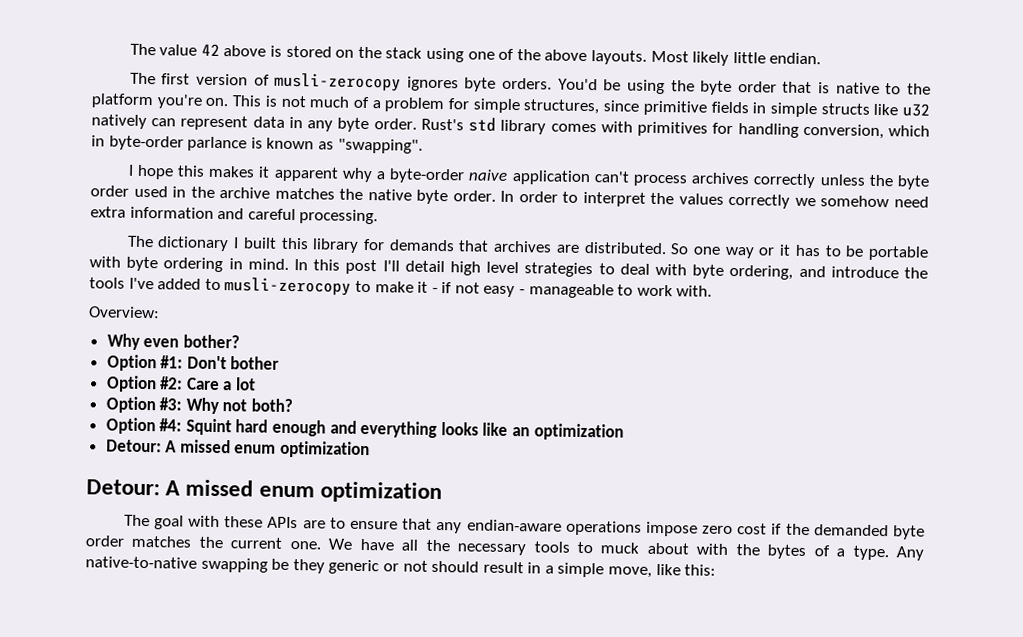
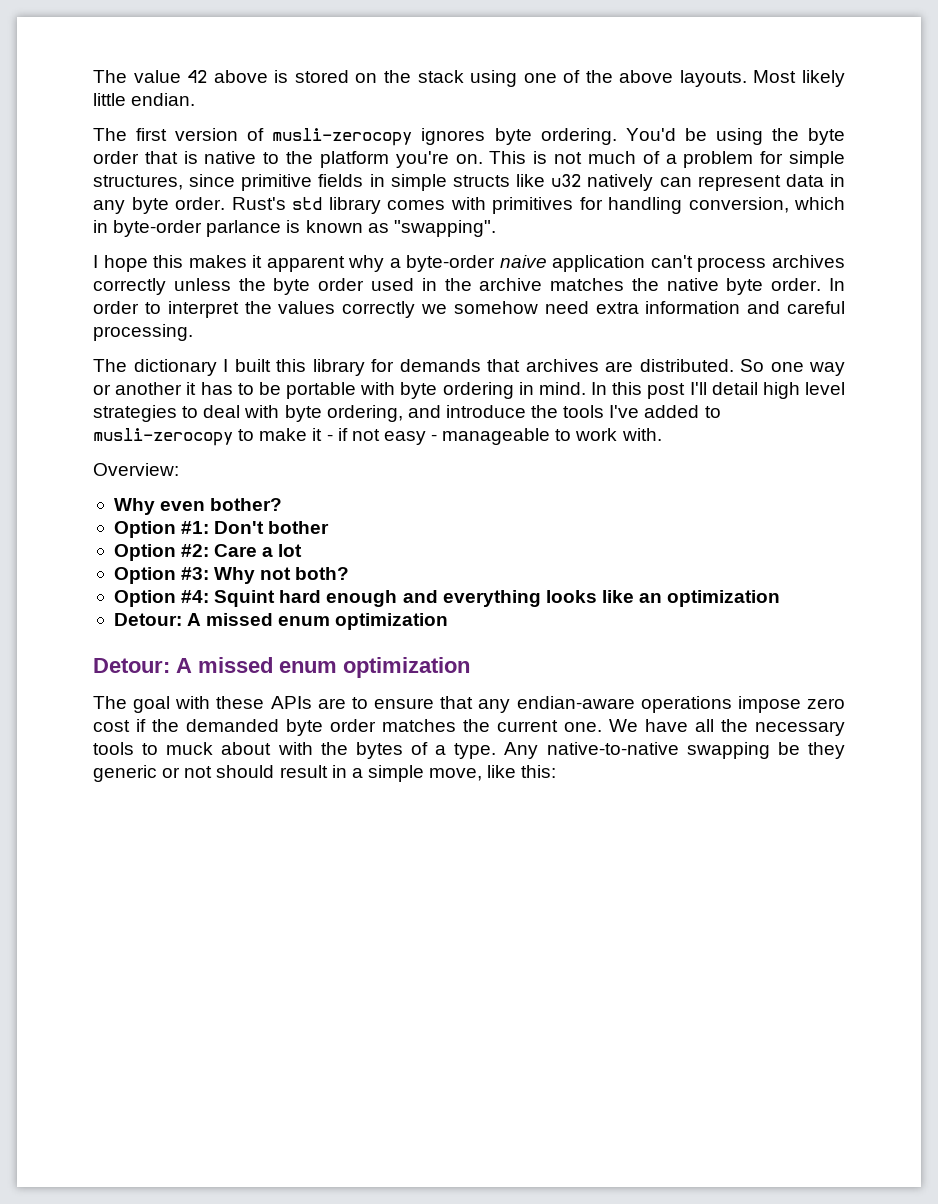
[502,77,553,90] orders. -> [540,128,617,145] ordering.
(775, 251) none -> [115,382,183,395] another

